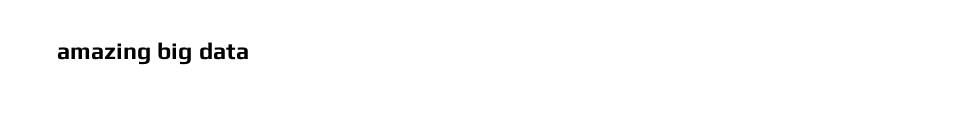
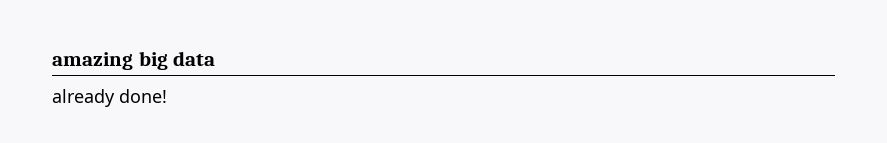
(249, 51) none -> [52,89,167,107] // already done!

